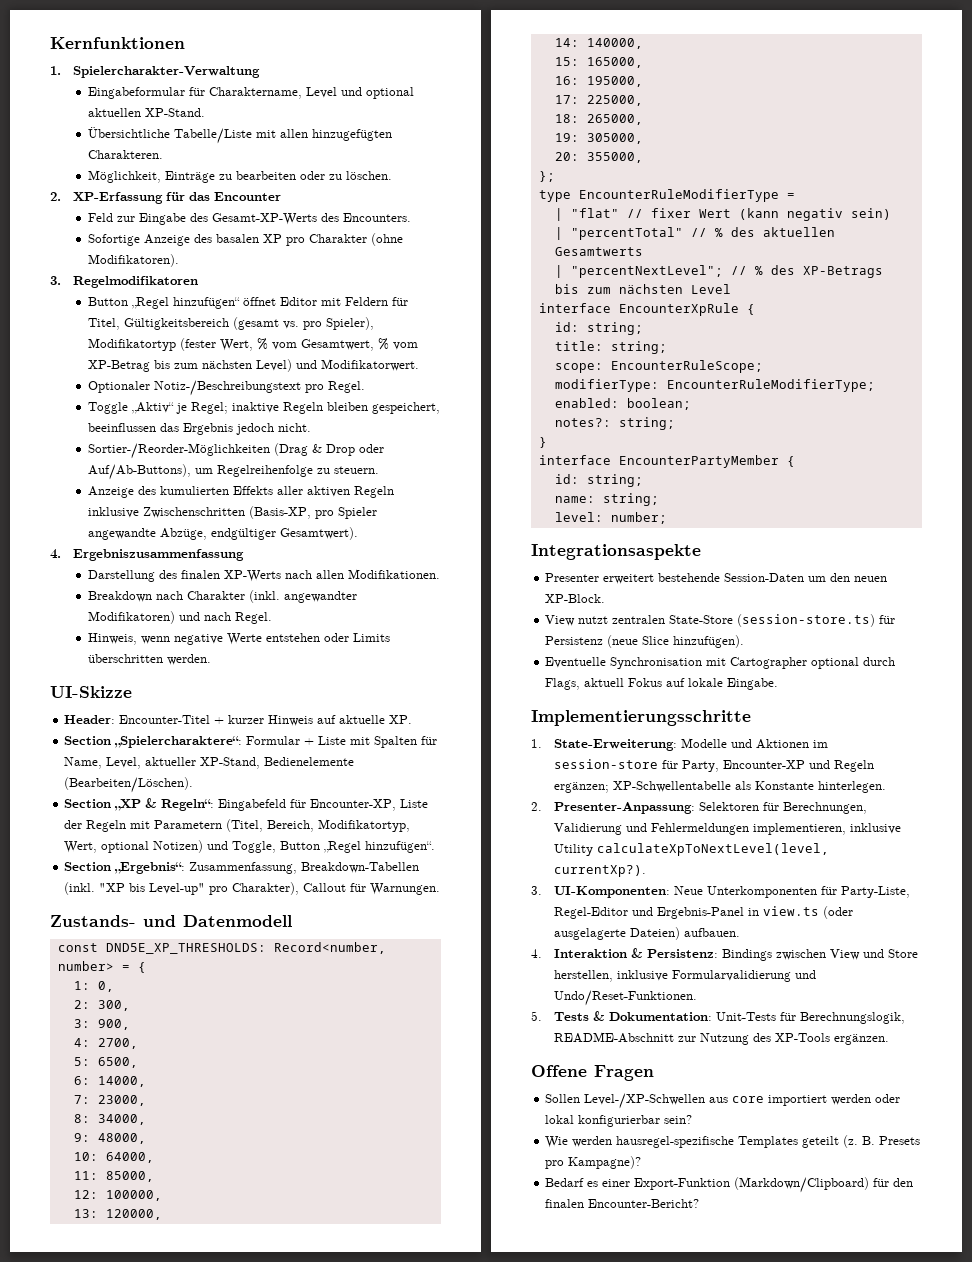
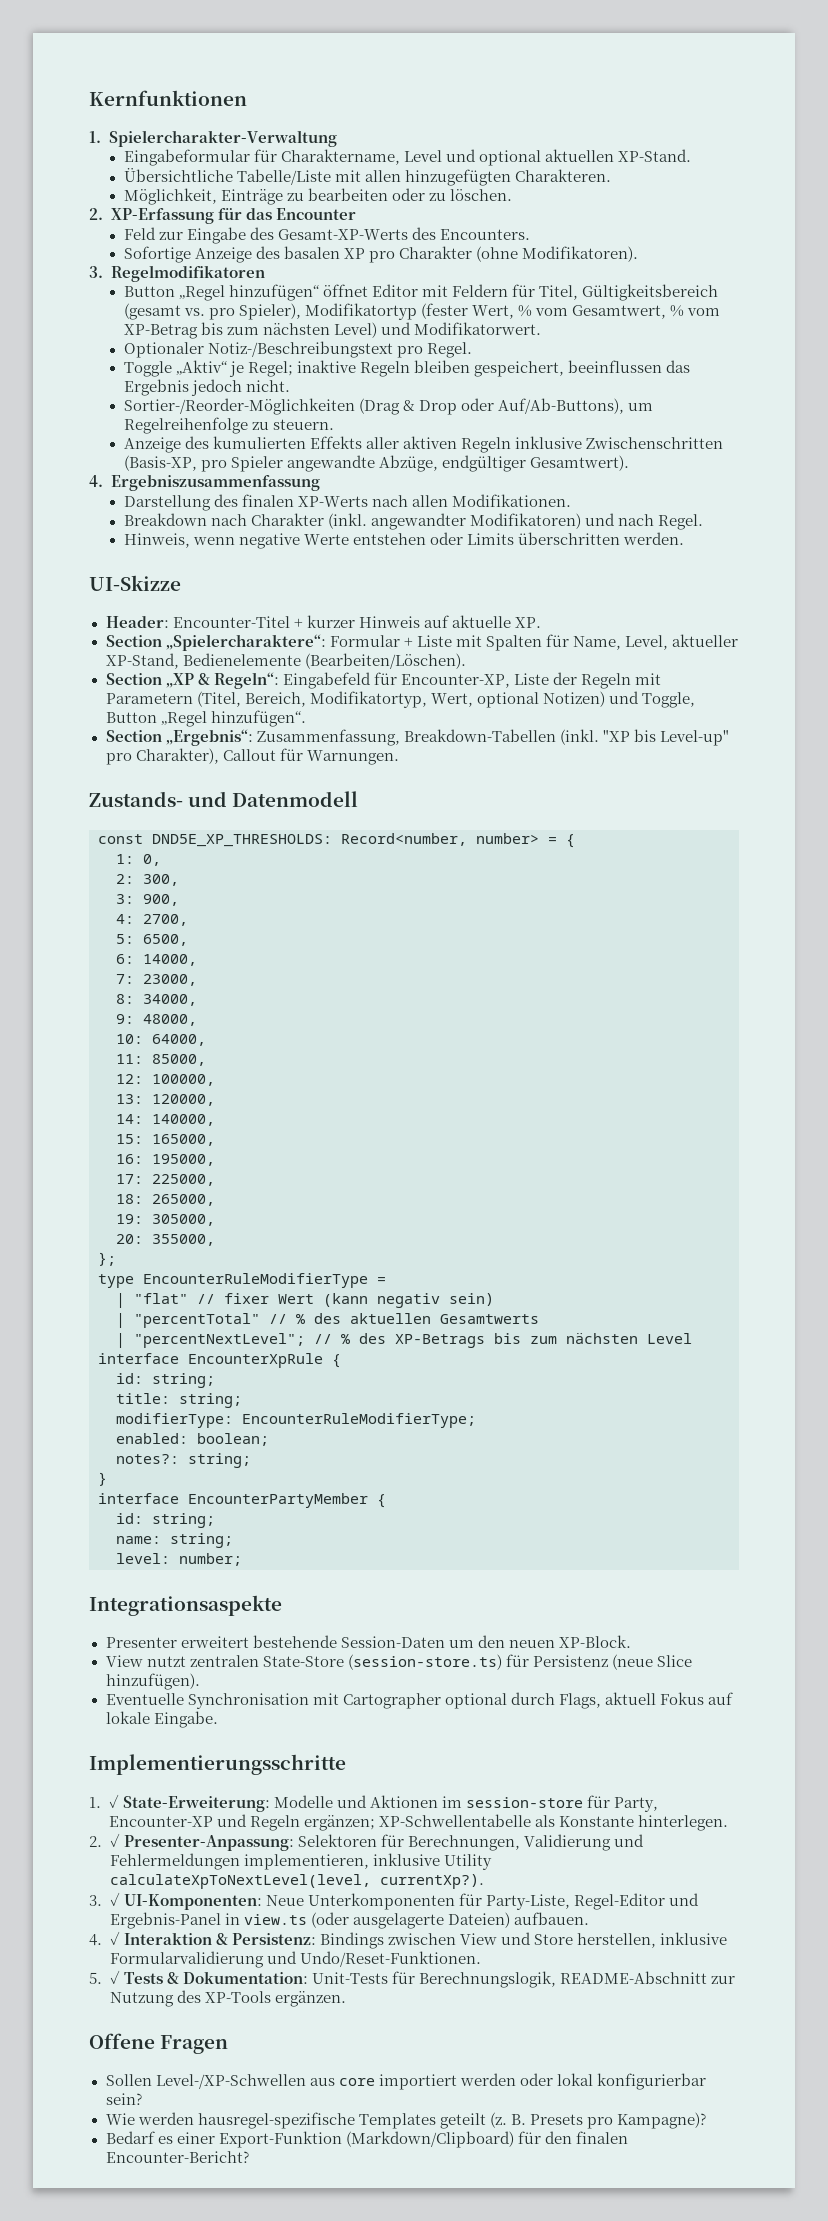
[554,360,763,373] // scope: EncounterRuleScope; -> (242, 1400) none
(542, 743) none -> [108,1794,119,1808] ✓
(542, 806) none -> [109,1833,120,1847] ✓
(542, 890) none -> [109,1892,120,1906] ✓
(542, 953) none -> [109,1931,120,1945] ✓
(542, 1016) none -> [109,1970,120,1984] ✓

